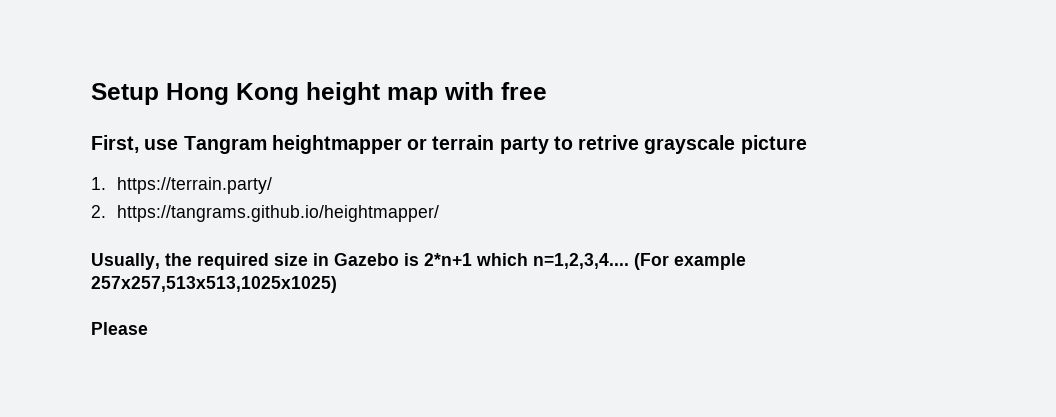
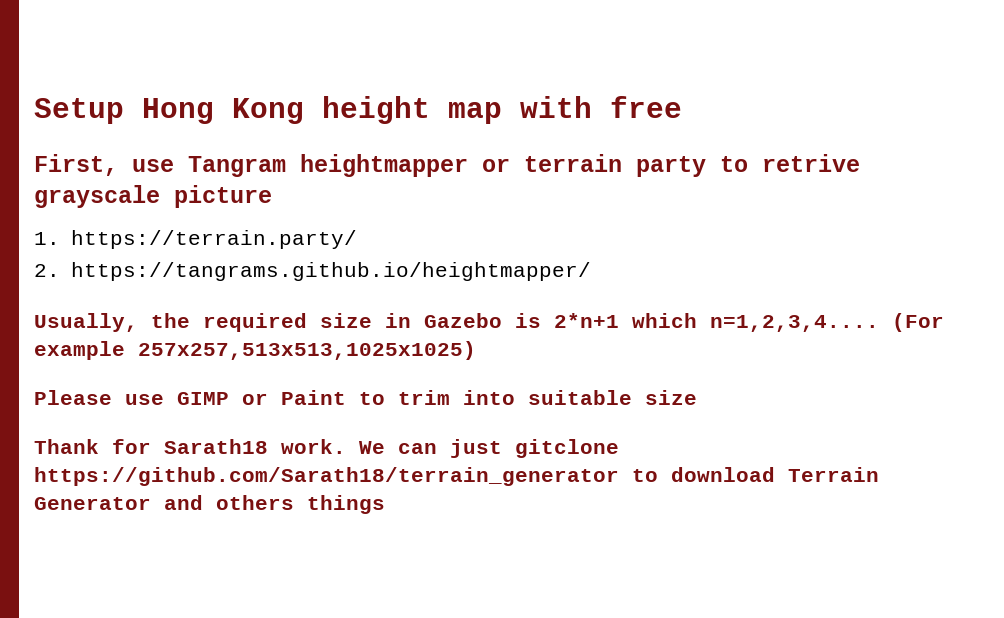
(148, 328) none -> [125,390,697,405] [34,439,619,458] [34,467,879,486] [34,495,385,514] use GIMP or Paint to trim into suitable size // Thank for Sarath18 work. We can just gitclone https://github.com/Sarath18/terrain_generator to download Terrain Generator and others things

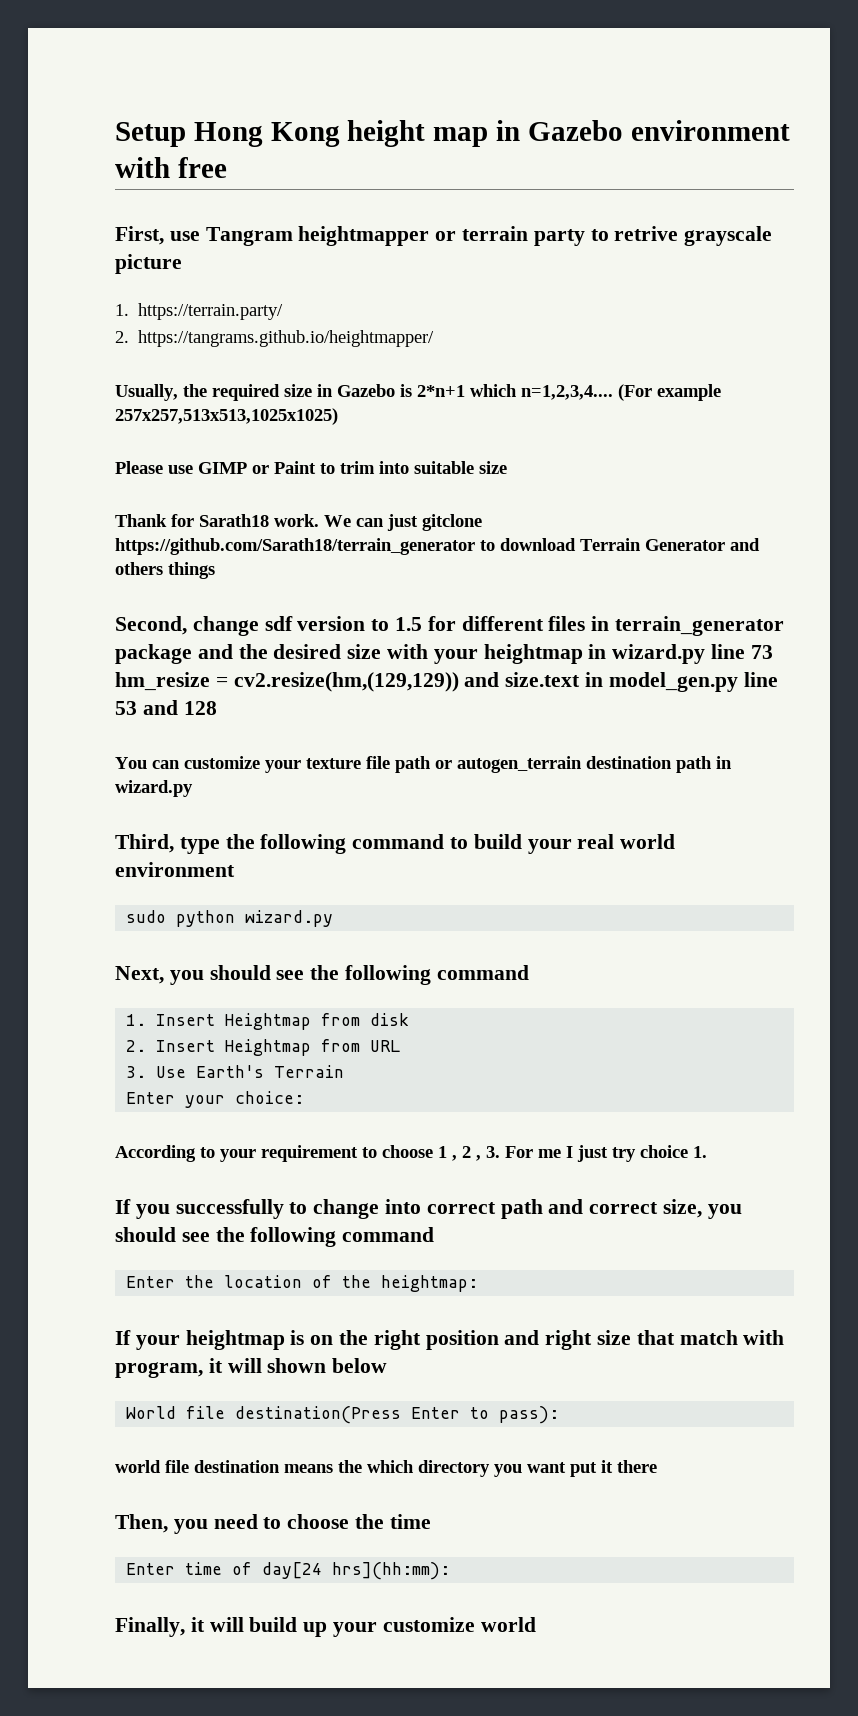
(502, 113) none -> [496,120,790,141] in Gazebo environment
(385, 504) none -> [115,616,785,636] [115,644,773,664] [115,672,778,692] [115,700,217,715] [115,756,732,773] [115,780,193,797] [115,834,676,854] [115,862,235,877] [126,910,334,927] [115,965,529,985] [126,1013,410,1030] [126,1039,401,1056] [126,1065,345,1078] [126,1091,305,1108] [115,1145,707,1162] [115,1199,742,1219] [115,1227,435,1247] [126,1275,479,1292] [115,1330,785,1350] [115,1358,388,1378] [126,1406,560,1424] [115,1460,657,1477] [115,1514,431,1534] [126,1562,451,1580] [115,1617,536,1637] // Second, change sdf version to 1.5 for different files in terrain_generator package and the desired size with your heightmap in wizard.py line 73 hm_resize = cv2.resize(hm,(129,129)) and size.text in model_gen.py line 53 and 128 // You can customize your texture file path or autogen_terrain destination path in wizard.py // Third, type the following command to build your real world environment // sudo python wizard.py // Next, you should see the following command // 1. Insert Heightmap from disk // 2. Insert Heightmap from URL // 3. Use Earth's Terrain // Enter your choice: // According to your requirement to choose 1 , 2 , 3. For me I just try choice 1. // If you successfully to change into correct path and correct size, you should see the following command // Enter the location of the heightmap: // If your heightmap is on the right position and right size that match with program, it will shown below // World file destination(Press Enter to pass): // world file destination means the which directory you want put it there // Then, you need to choose the time // Enter time of day[24 hrs](hh:mm): // Finally, it will build up your customize world

